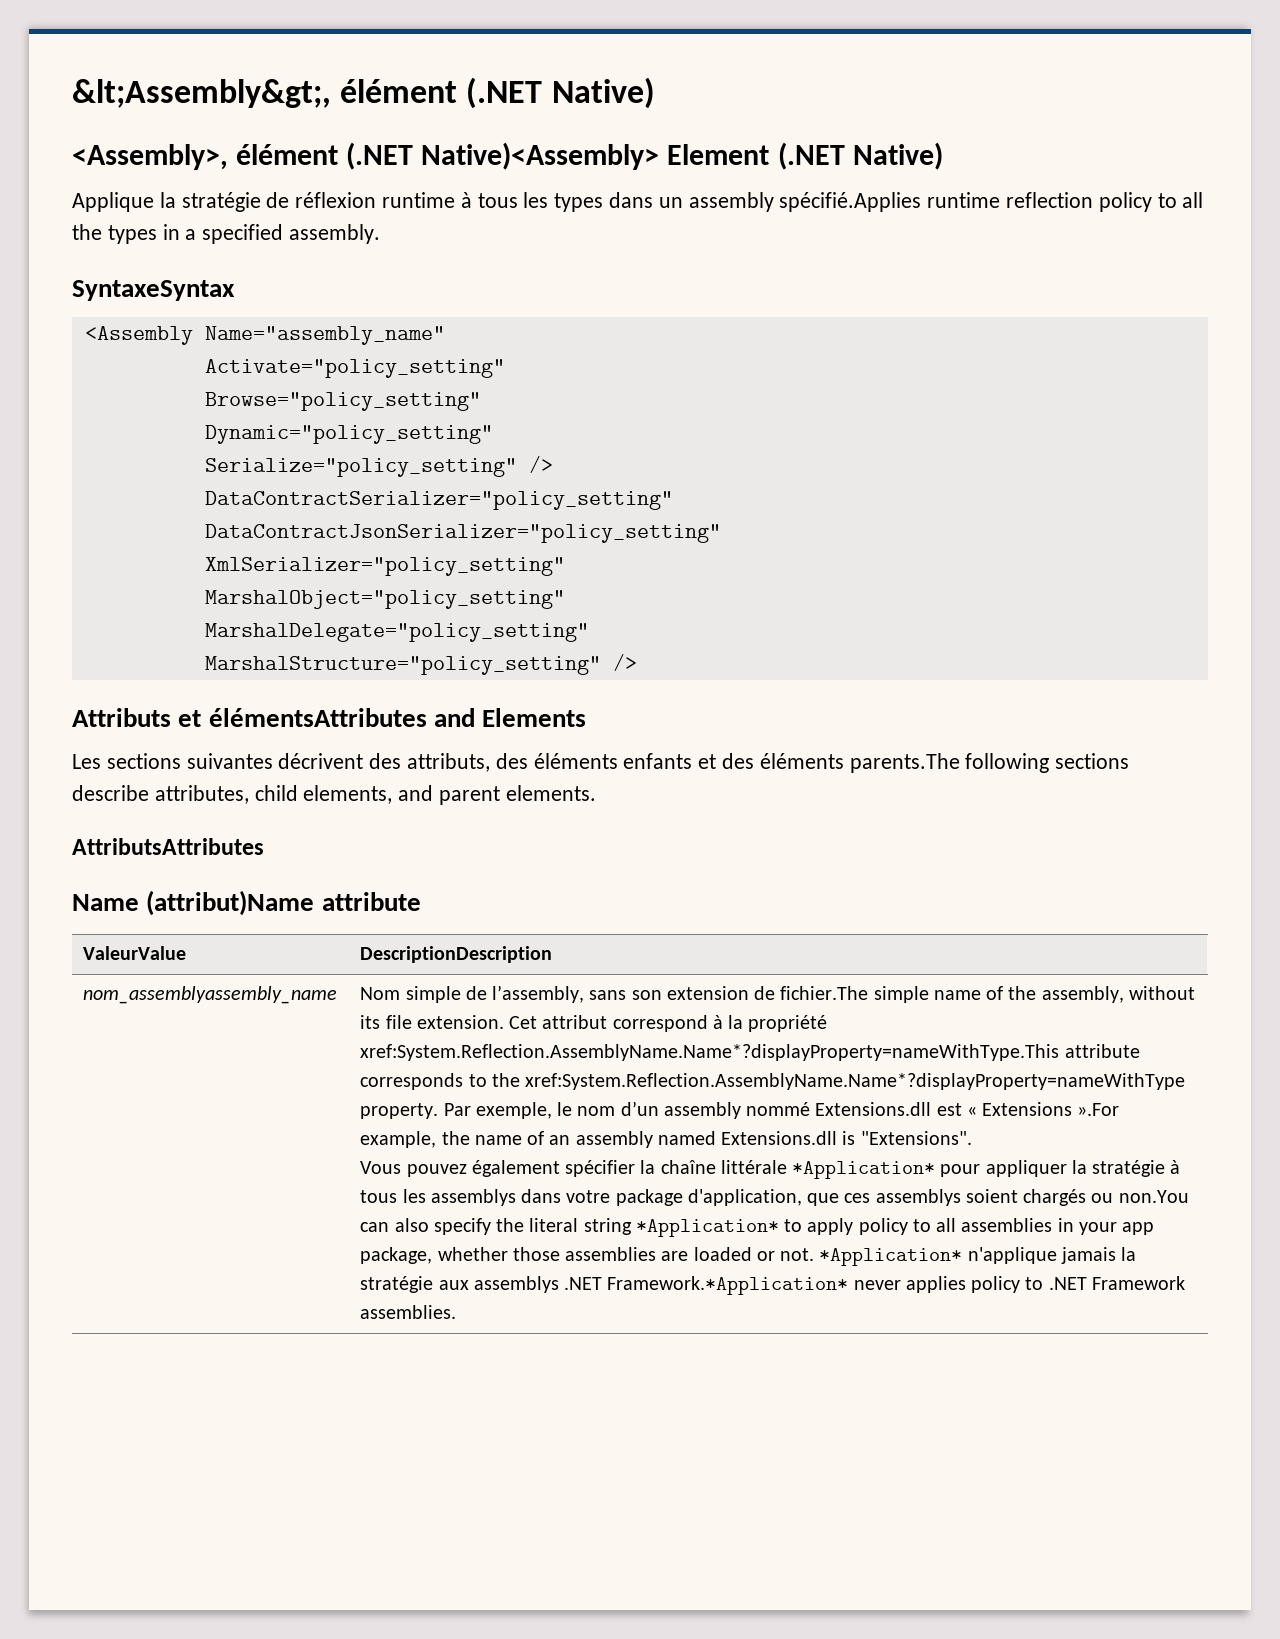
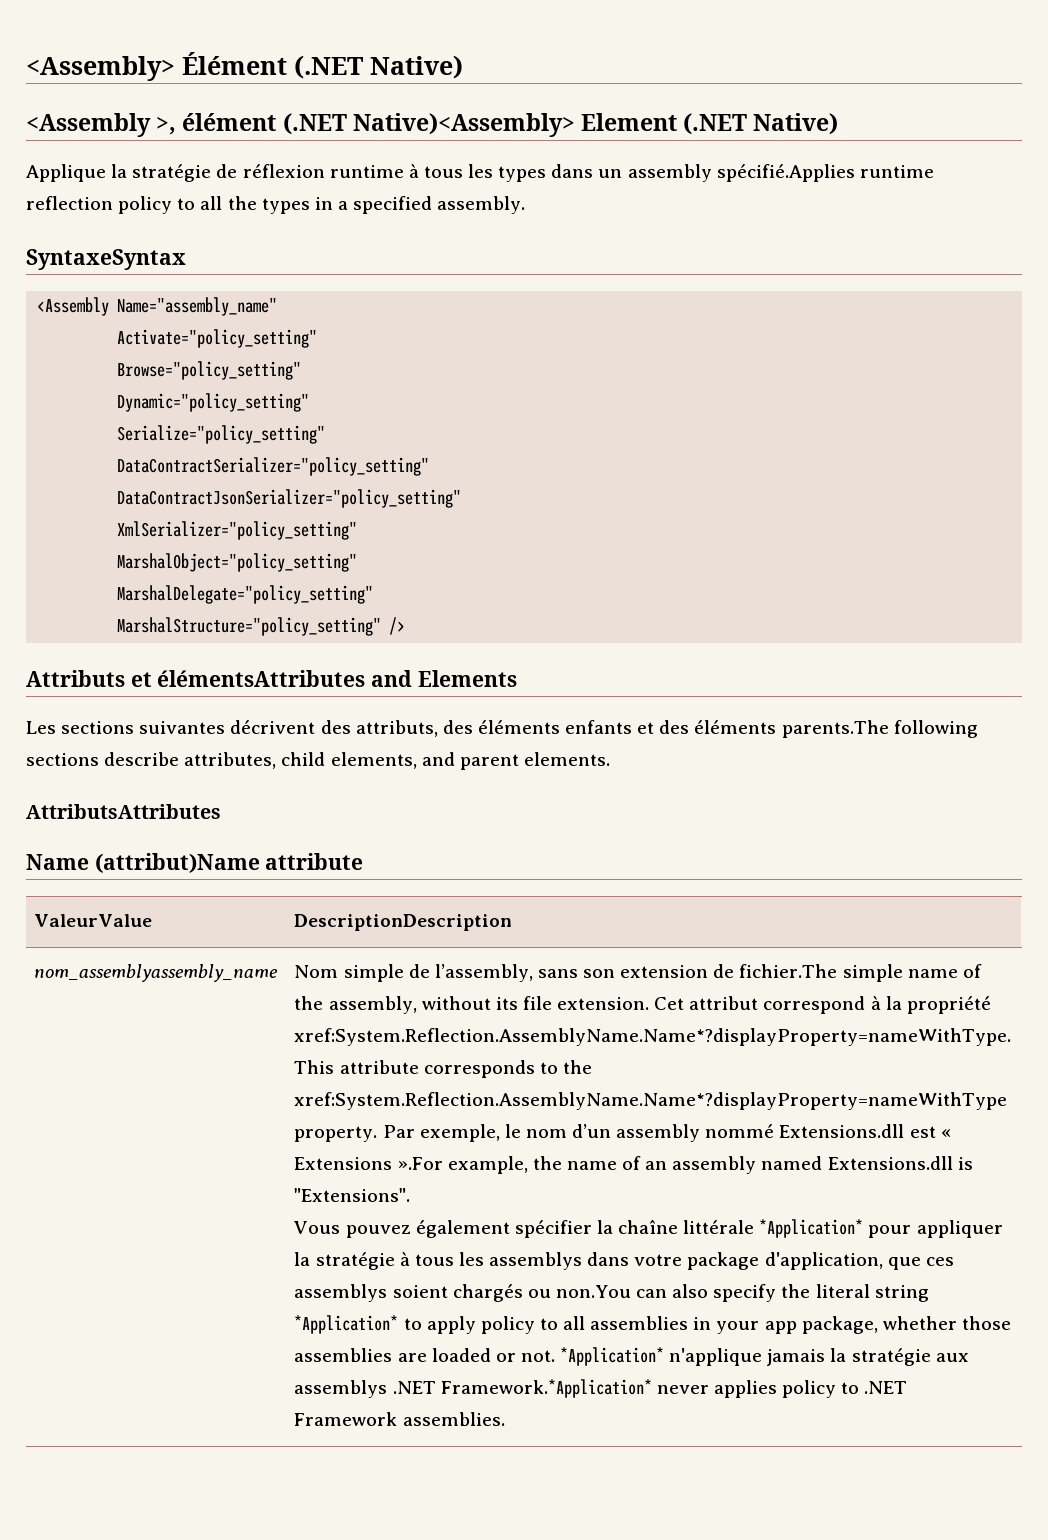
[72,77,655,109] [72,144,228,170] &lt;Assembly&gt;, élément (.NET Native) // <Assembly>, -> [26,52,463,81] [26,113,177,137] <Assembly> Élément (.NET Native) // <Assembly >,
[528,456,553,473] /> -> (326, 434) none

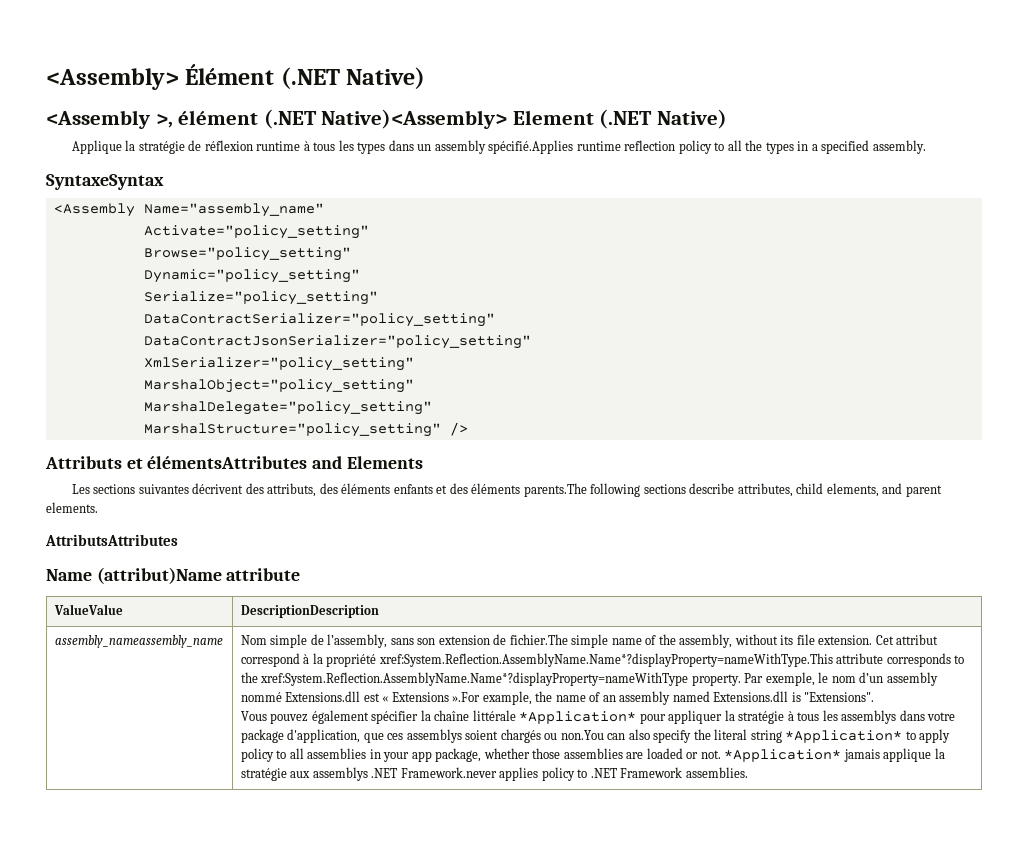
[34,914,153,927] ValeurValue -> [53,604,123,615] ValueValue
[34,964,279,982] nom_assemblyassembly_name -> [54,635,223,648] assembly_nameassembly_name
[669,1348,826,1366] n'applique jamais -> [843,748,932,762] jamais applique
[440,1379,709,1398] Framework.*Application* never -> [400,767,497,778] Framework.never

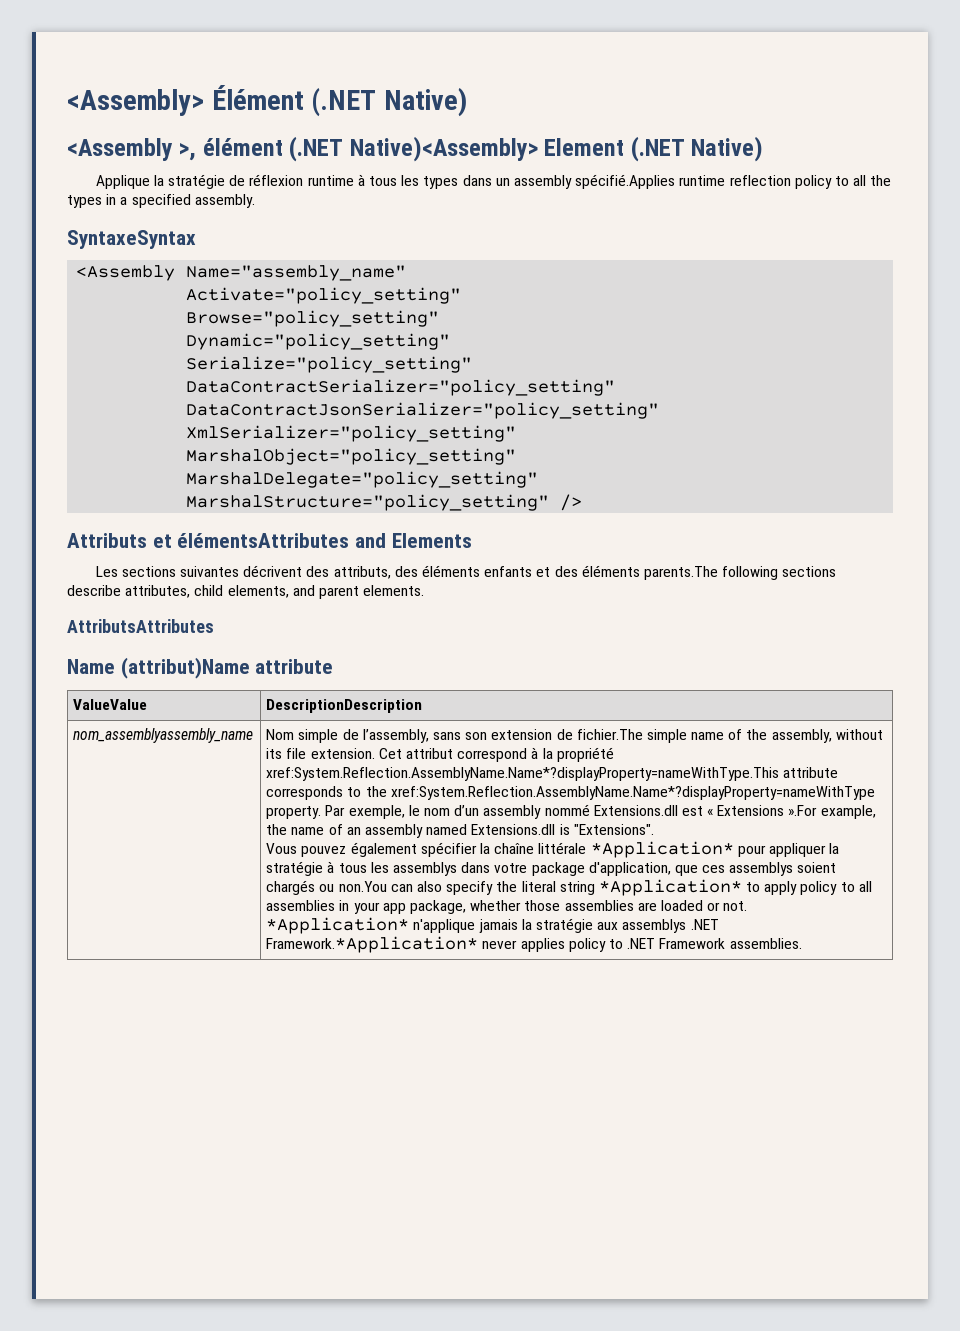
[54,635,223,648] assembly_nameassembly_name -> [73,728,254,743] nom_assemblyassembly_name
[843,748,932,762] jamais applique -> [413,919,518,933] n'applique jamais
[400,767,497,778] Framework.never -> [266,936,518,953] Framework.*Application* never

